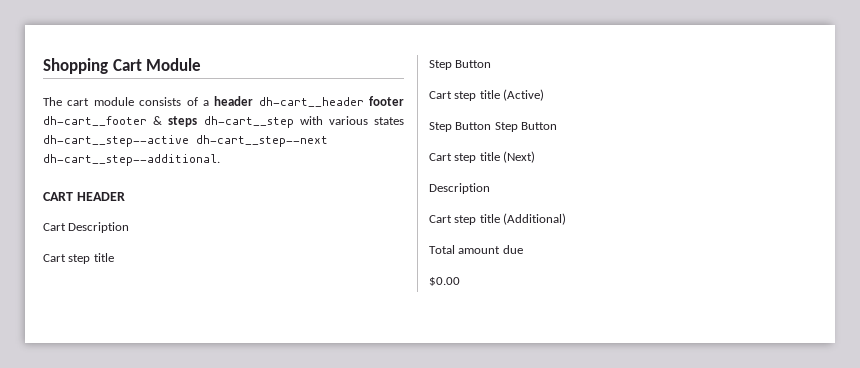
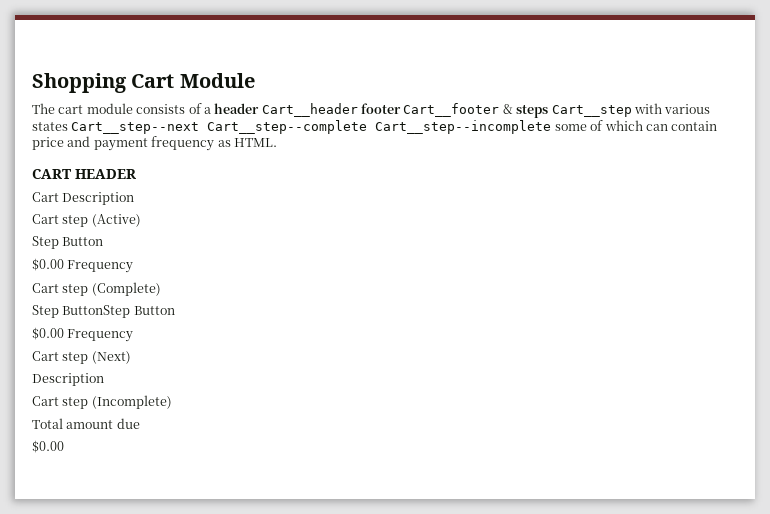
[258,96,404,107] [43,116,147,126] dh-cart__header footer dh-cart__footer -> [261,103,500,117] Cart__header footer Cart__footer
[203,116,294,128] dh-cart__step -> [551,105,632,117] Cart__step
[43,135,328,147] [43,154,220,166] dh-cart__step--active dh-cart__step--next dh-cart__step--additional. -> [71,120,718,134] [32,136,277,151] Cart__step--next Cart__step--complete Cart__step--incomplete some of which can contain price and payment frequency as HTML.
[93,253,114,262] [429,60,492,70] [429,89,545,101] [429,122,558,132] [429,152,500,163] title // Step Button // Cart step title (Active) // Step Button Step Button // Cart step title -> [91,214,141,227] [32,236,104,249] [32,258,134,273] [32,282,161,296] [32,305,175,318] [32,327,134,342] [32,351,89,364] (Active) // Step Button // $0.00 Frequency // Cart step (Complete) // Step ButtonStep Button // $0.00 Frequency // Cart step
[479,213,567,225] title (Additional) -> [91,395,172,409] (Incomplete)

